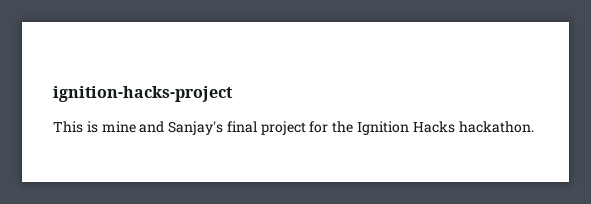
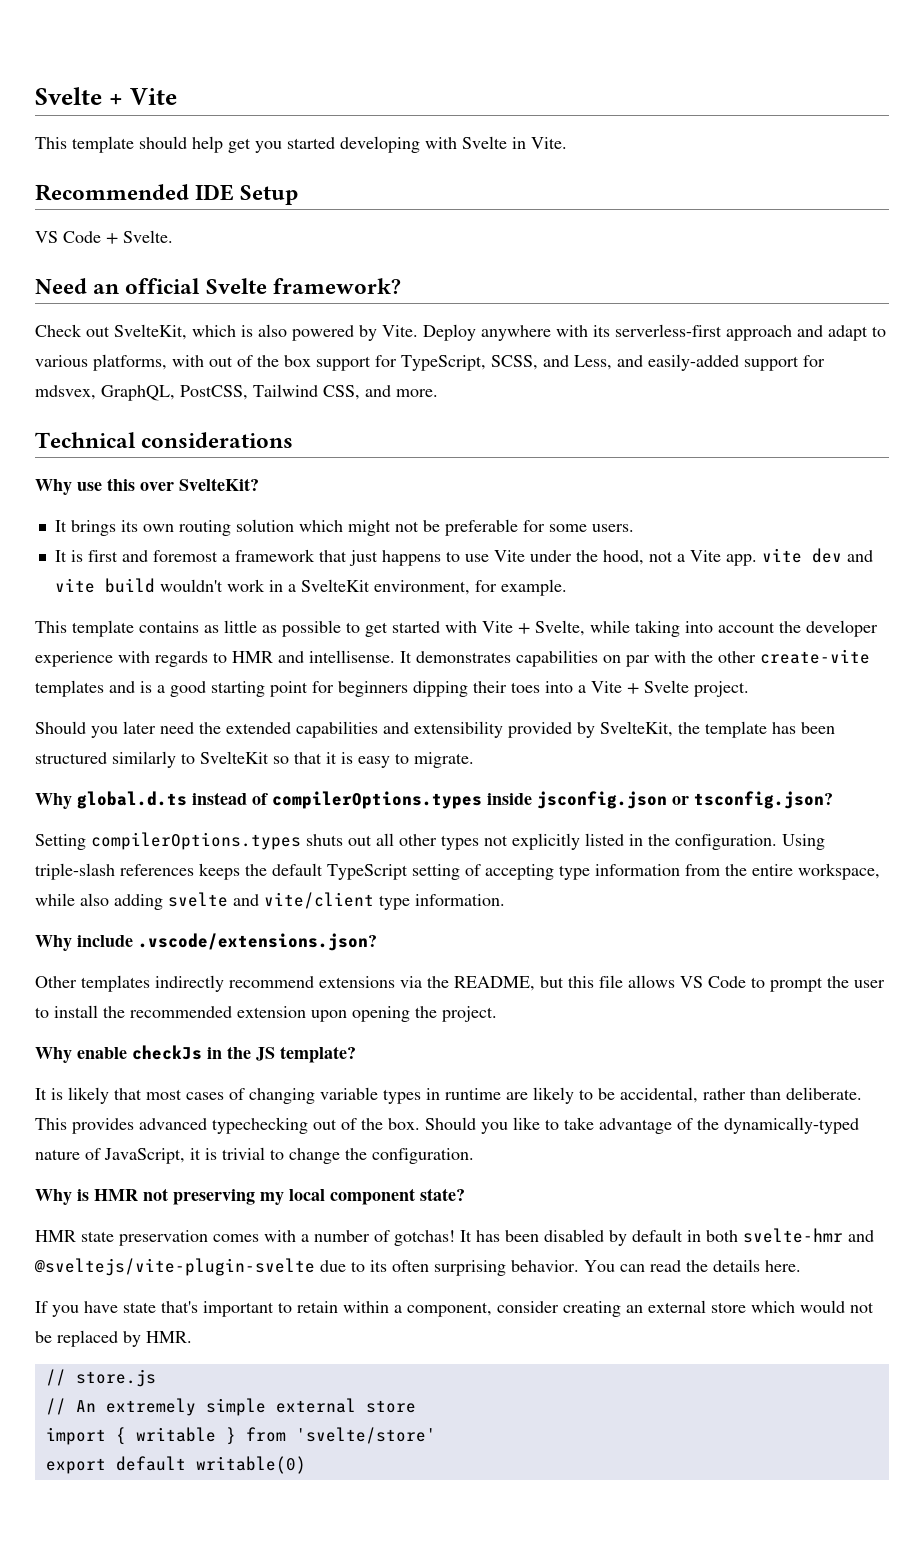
[53,86,233,102] [53,121,534,135] ignition-hacks-project // This is mine and Sanjay's final project for the Ignition Hacks hackathon. -> [35,87,177,105] [35,136,567,153] [35,184,299,205] [35,230,173,244] [35,278,401,294] [35,324,886,341] [35,354,825,371] [35,384,438,401] [35,432,294,448] [35,478,259,495] [54,519,634,536] [54,548,873,566] [54,578,567,596] [35,620,878,637] [35,649,870,667] [35,680,749,697] [35,721,835,738] [35,751,474,768] [35,791,833,809] [35,832,825,850] [35,863,880,880] [35,892,505,910] [35,933,377,951] [35,975,885,992] [35,1005,497,1022] [35,1045,356,1063] [35,1087,862,1104] [35,1117,859,1134] [35,1147,474,1164] [35,1188,465,1205] [35,1228,874,1246] [34,1258,801,1276] [35,1300,874,1317] [35,1330,192,1347] [45,1369,156,1387] [45,1398,416,1416] [45,1427,436,1445] [45,1456,306,1474] Svelte + Vite // This template should help get you started developing with Svelte in Vite. // Recommended IDE Setup // VS Code + Svelte. // Need an official Svelte framework? // Check out SvelteKit, which is also powered by Vite. Deploy anywhere with its serverless-first approach and adapt to various platforms, with out of the box support for TypeScript, SCSS, and Less, and easily-added support for mdsvex, GraphQL, PostCSS, Tailwind CSS, and more. // Technical considerations // Why use this over SvelteKit? // It brings its own routing solution which might not be preferable for some users. // It is first and foremost a framework that just happens to use Vite under the hood, not a Vite app. vite dev and vite build wouldn't work in a SvelteKit environment, for example. // This template contains as little as possible to get started with Vite + Svelte, while taking into account the developer experience with regards to HMR and intellisense. It demonstrates capabilities on par with the other create-vite templates and is a good starting point for beginners dipping their toes into a Vite + Svelte project. // Should you later need the extended capabilities and extensibility provided by SvelteKit, the template has been structured similarly to SvelteKit so that it is easy to migrate. // Why global.d.ts instead of compilerOptions.types inside jsconfig.json or tsconfig.json? // Setting compilerOptions.types shuts out all other types not explicitly listed in the configuration. Using triple-slash references keeps the default TypeScript setting of accepting type information from the entire workspace, while also adding svelte and vite/client type information. // Why include .vscode/extensions.json? // Other templates indirectly recommend extensions via the README, but this file allows VS Code to prompt the user to install the recommended extension upon opening the project. // Why enable checkJs in the JS template? // It is likely that most cases of changing variable types in runtime are likely to be accidental, rather than deliberate. This provides advanced typechecking out of the box. Should you like to take advantage of the dynamically-typed nature of JavaScript, it is trivial to change the configuration. // Why is HMR not preserving my local component state? // HMR state preservation comes with a number of gotchas! It has been disabled by default in both svelte-hmr and @sveltejs/vite-plugin-svelte due to its often surprising behavior. You can read the details here. // If you have state that's important to retain within a component, consider creating an external store which would not be replaced by HMR. // // store.js // // An extremely simple external store // import { writable } from 'svelte/store' // export default writable(0)

